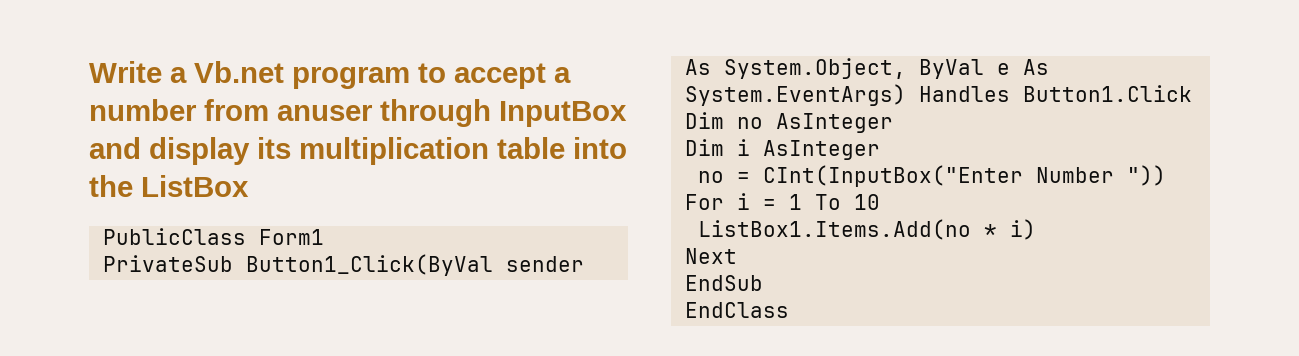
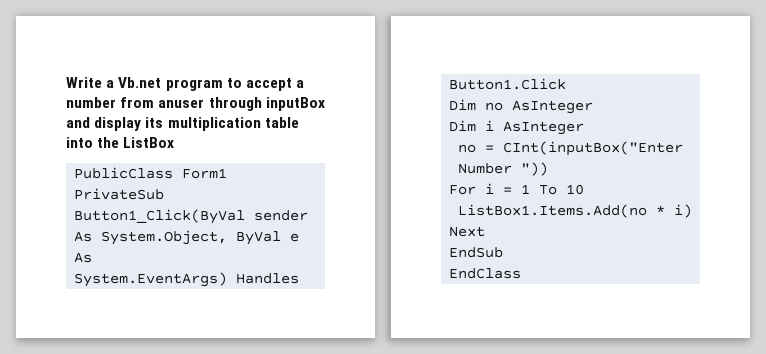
[499,101,627,127] InputBox -> [265,97,325,111] inputBox
[763,165,1024,187] CInt(InputBox("Enter -> [502,141,683,156] CInt(inputBox("Enter

